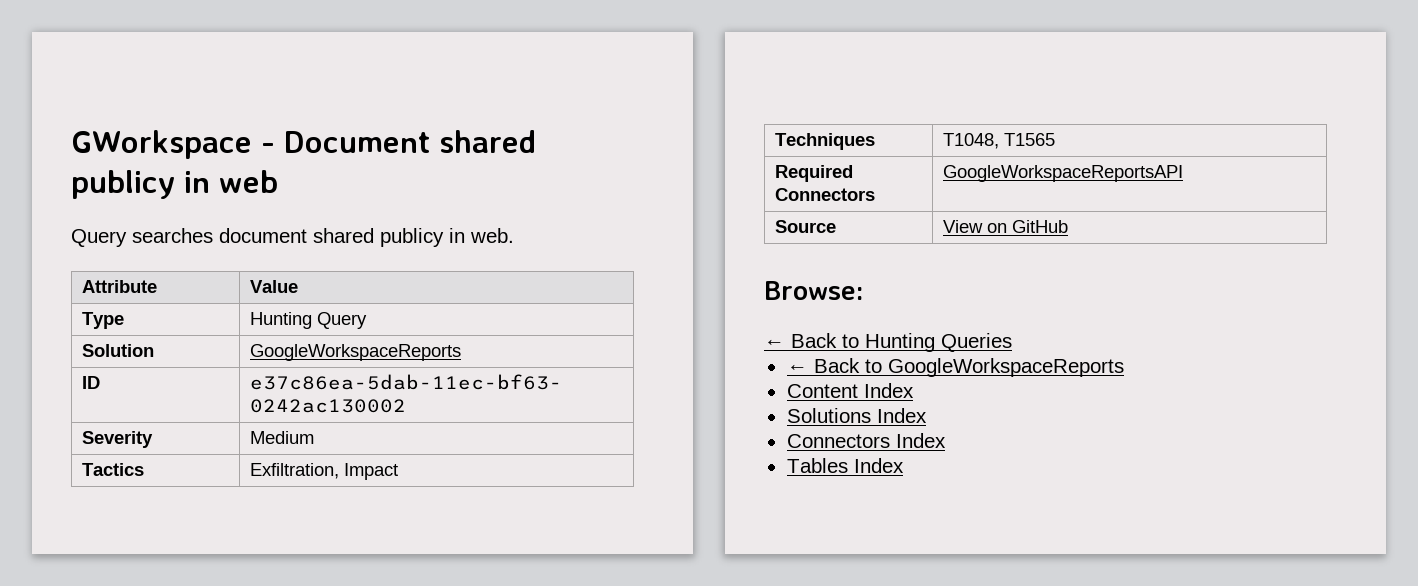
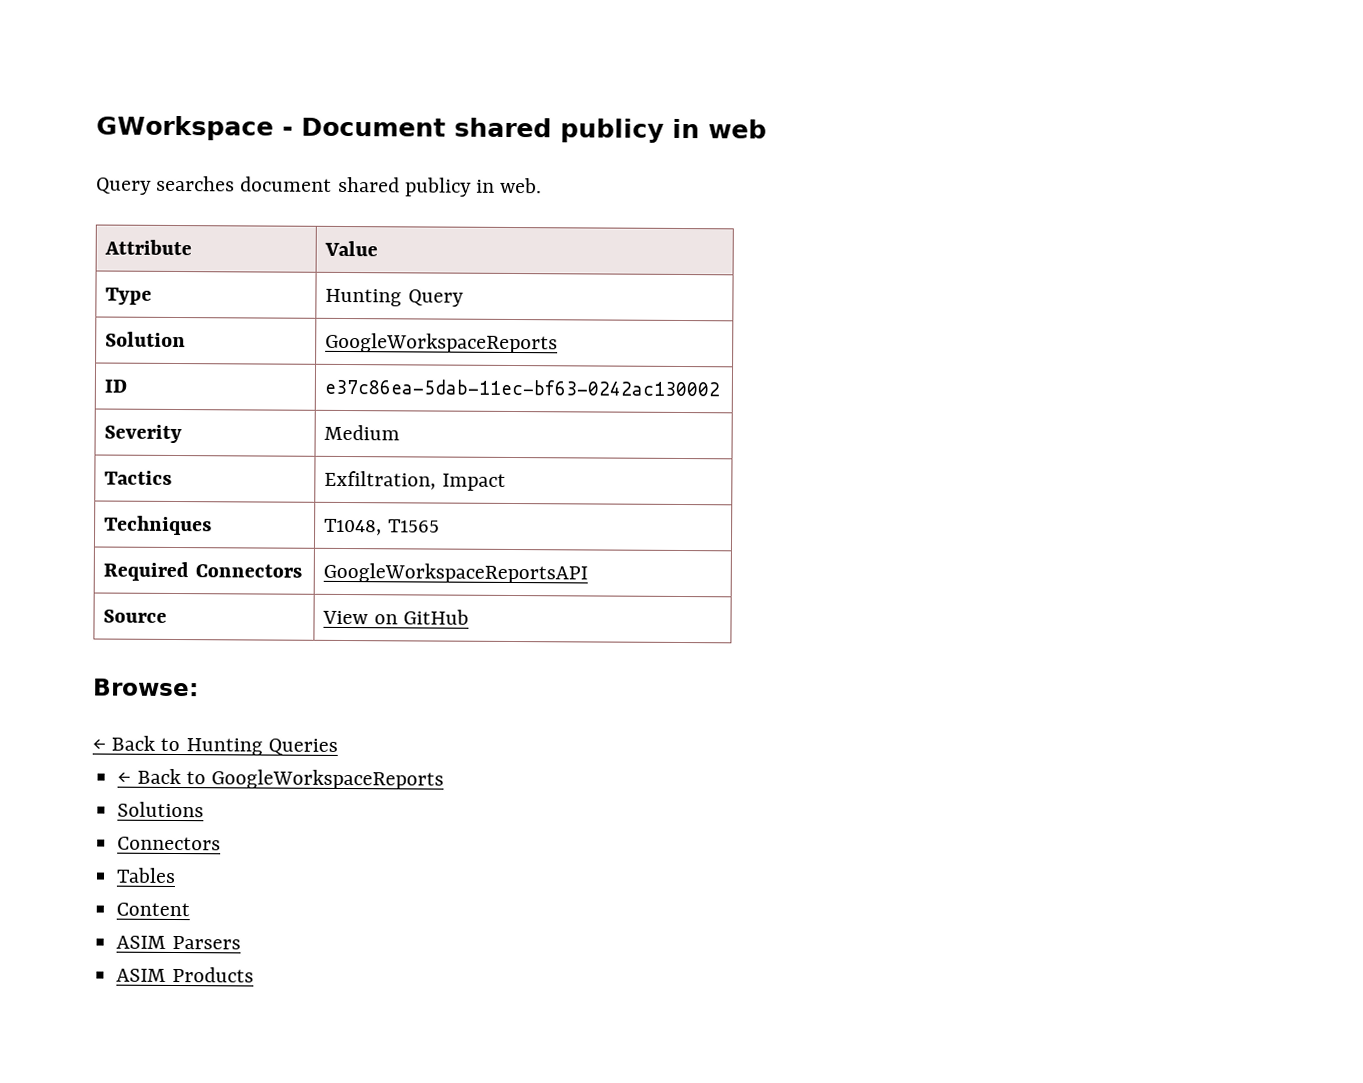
[786,383,914,398] // Content Index -> (444, 779) none
[876,408,927,423] [786,433,946,448] Index // Connectors Index -> [117,836,222,851] // Connectors
[853,458,904,473] Index -> [116,902,191,917] [116,935,241,950] [116,966,254,983] // Content // ASIM Parsers // ASIM Products

